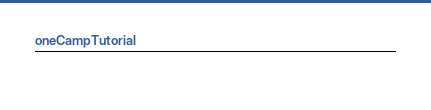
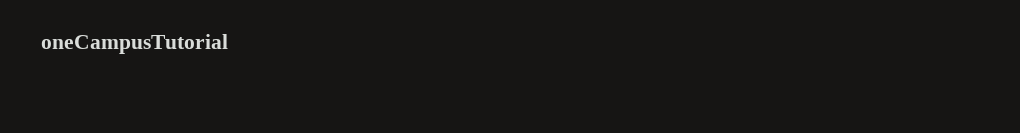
[35,35,136,48] oneCampTutorial -> [41,34,228,54] oneCampusTutorial

